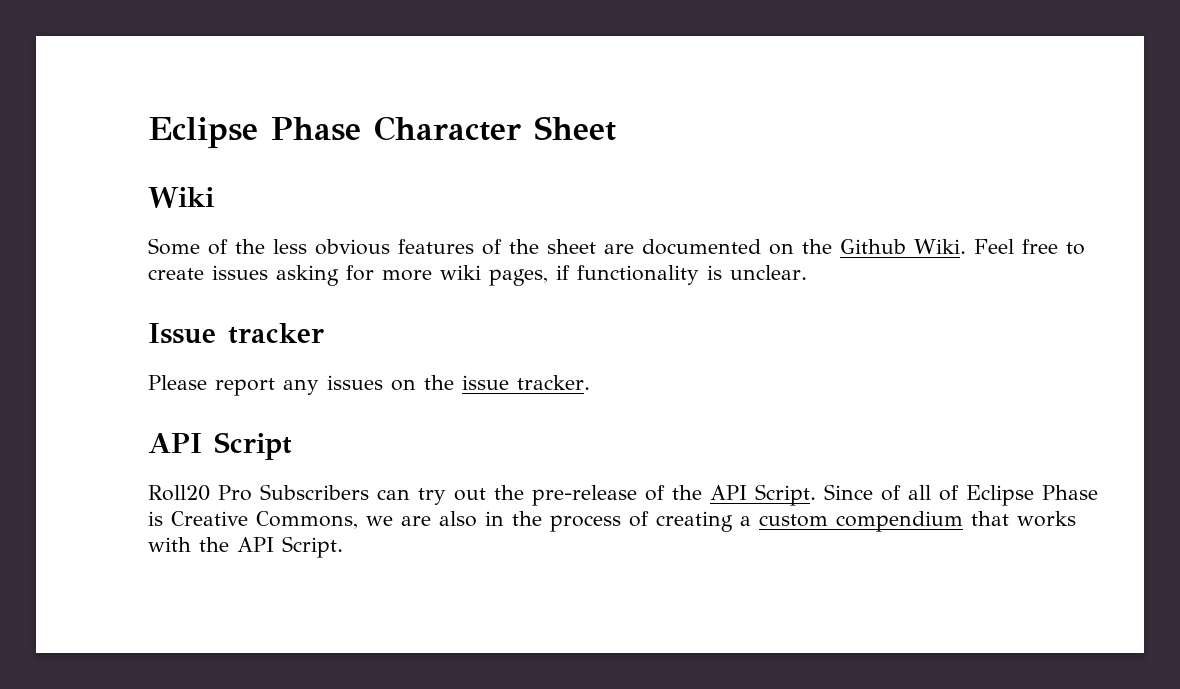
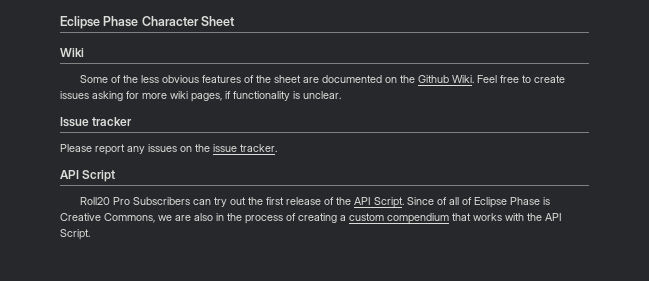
[532,485,637,506] pre-release -> [265,197,321,205] first release

